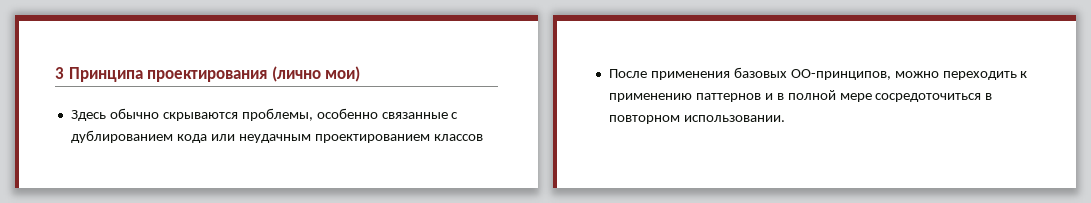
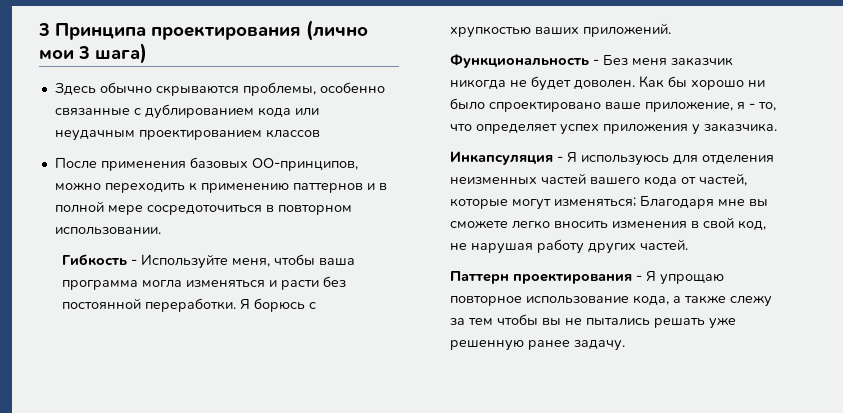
[325,66,361,82] мои) -> [39,43,147,64] мои 3 шага)
(785, 118) none -> [62,254,356,269] [62,276,347,290] [62,298,317,312] [450,23,672,38] [450,54,734,68] [450,76,766,91] [450,98,777,112] [450,123,778,135] [450,151,775,166] [450,173,748,186] [450,196,769,210] [450,217,767,230] [450,239,689,254] [450,271,725,285] [450,295,773,307] [450,314,737,329] [450,340,626,351] // Гибкость - Используйте меня, чтобы ваша программа могла изменяться и расти без постоянной переработки. Я борюсь с хрупкостью ваших приложений. // Функциональность - Без меня заказчик никогда не будет доволен. Как бы хорошо ни было спроектировано ваше приложение, я - то, что определяет успех приложения у заказчика. // Инкапсуляция - Я используюсь для отделения неизменных частей вашего кода от частей, которые могут изменяться; Благодаря мне вы сможете легко вносить изменения в свой код, не нарушая работу других частей. // Паттерн проектирования - Я упрощаю повторное использование кода, а также слежу за тем чтобы вы не пытались решать уже решенную ранее задачу.

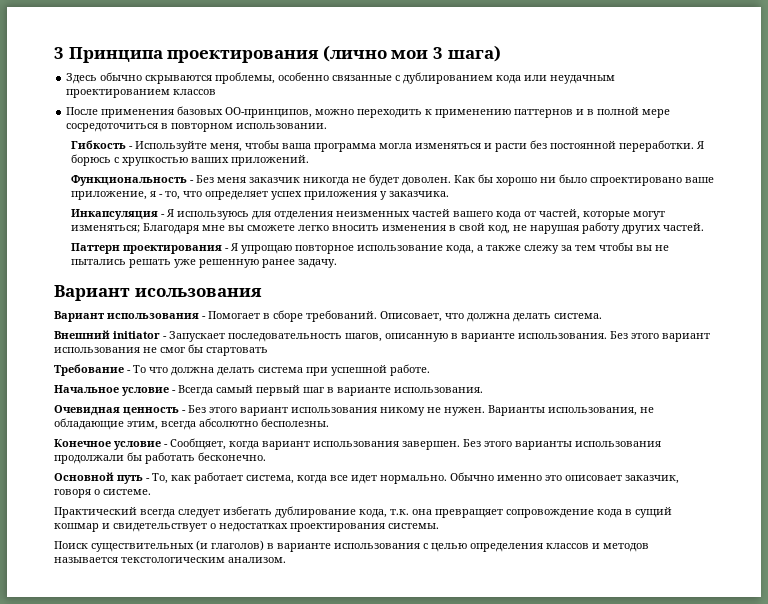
(626, 345) none -> [54,285,262,301] [54,310,602,322] [54,330,710,342] [54,344,268,356] [54,364,430,376] [54,385,483,396] [54,405,654,416] [54,418,329,430] [54,438,661,450] [54,452,266,464] [54,472,679,484] [54,489,151,498] [54,506,672,518] [54,523,439,532] [54,540,649,552] [54,557,286,563] // Вариант исользования // Вариант использования - Помогает в сборе требований. Описовает, что должна делать система. // Внешний initiator - Запускает последовательность шагов, описанную в варианте использования. Без этого вариант использования не смог бы стартовать // Требование - То что должна делать система при успешной работе. // Начальное условие - Всегда самый первый шаг в варианте использования. // Очевидная ценность - Без этого вариант использования никому не нужен. Варианты использования, не обладающие этим, всегда абсолютно бесполезны. // Конечное условие - Сообщяет, когда вариант использования завершен. Без этого варианты использования продолжали бы работать бесконечно. // Основной путь - То, как работает система, когда все идет нормально. Обычно именно это описовает заказчик, говоря о системе. // Практический всегда следует избегать дублирование кода, т.к. она превращяет сопровождение кода в сущий кошмар и свидетельствует о недостатках проектирования системы. // Поиск существительных (и глаголов) в варианте использования с целью определения классов и методов называется текстологическим анализом.

